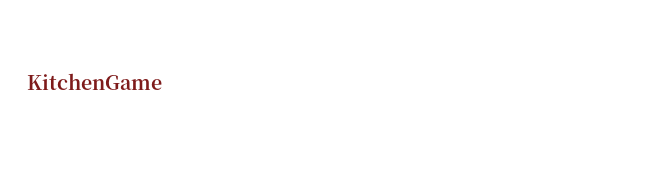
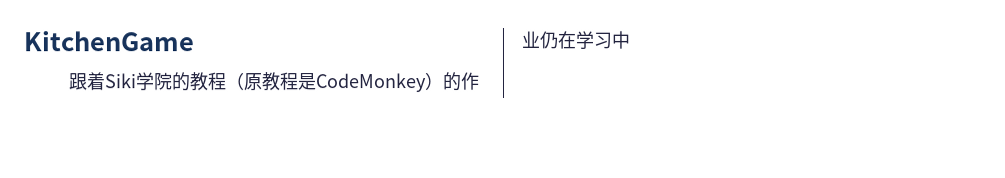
(162, 81) none -> [68,72,481,93] [521,30,630,49] // 跟着Siki学院的教程（原教程是CodeMonkey）的作业仍在学习中

